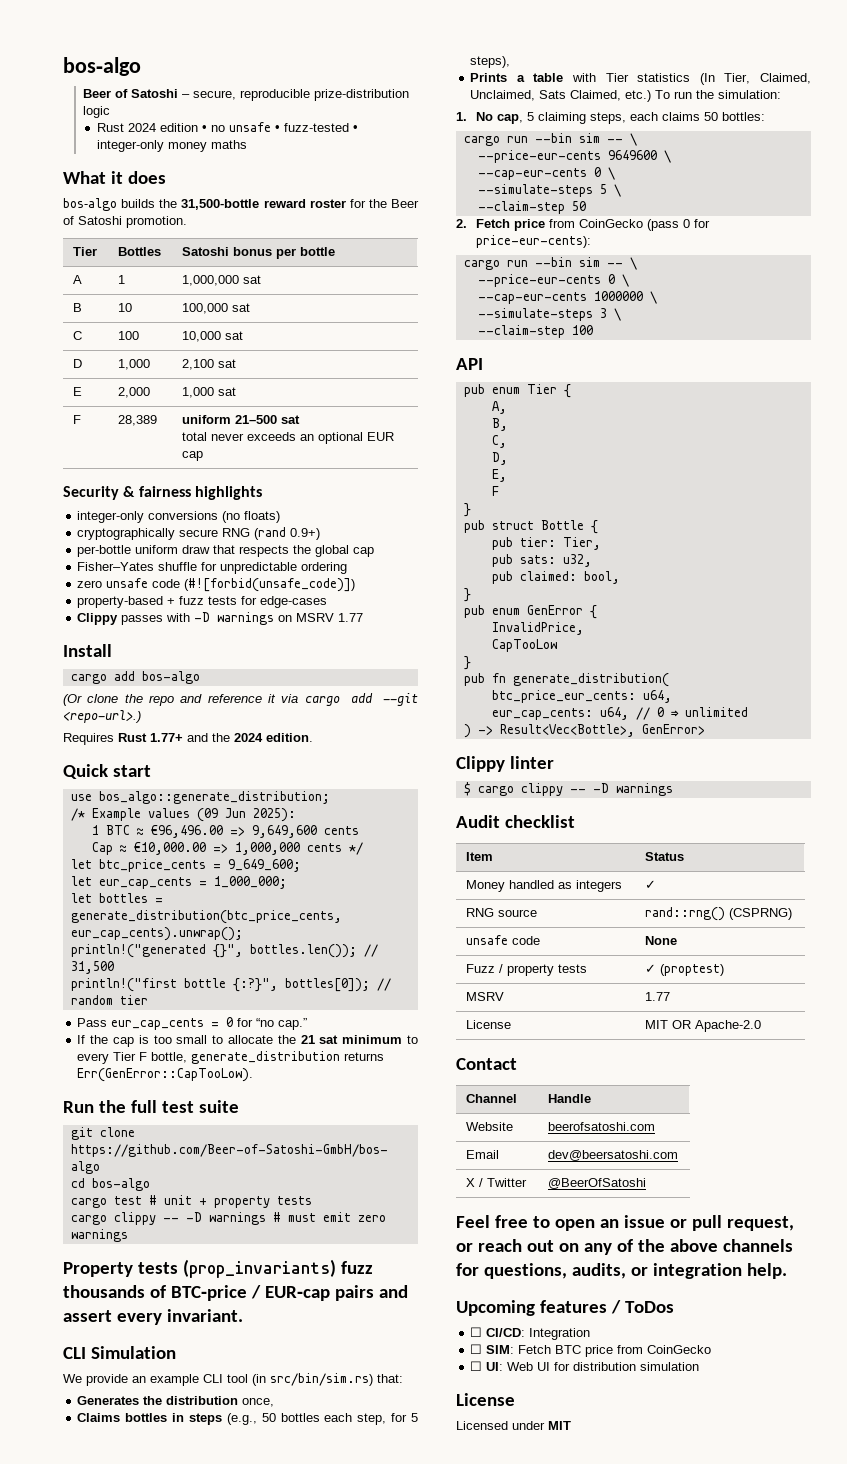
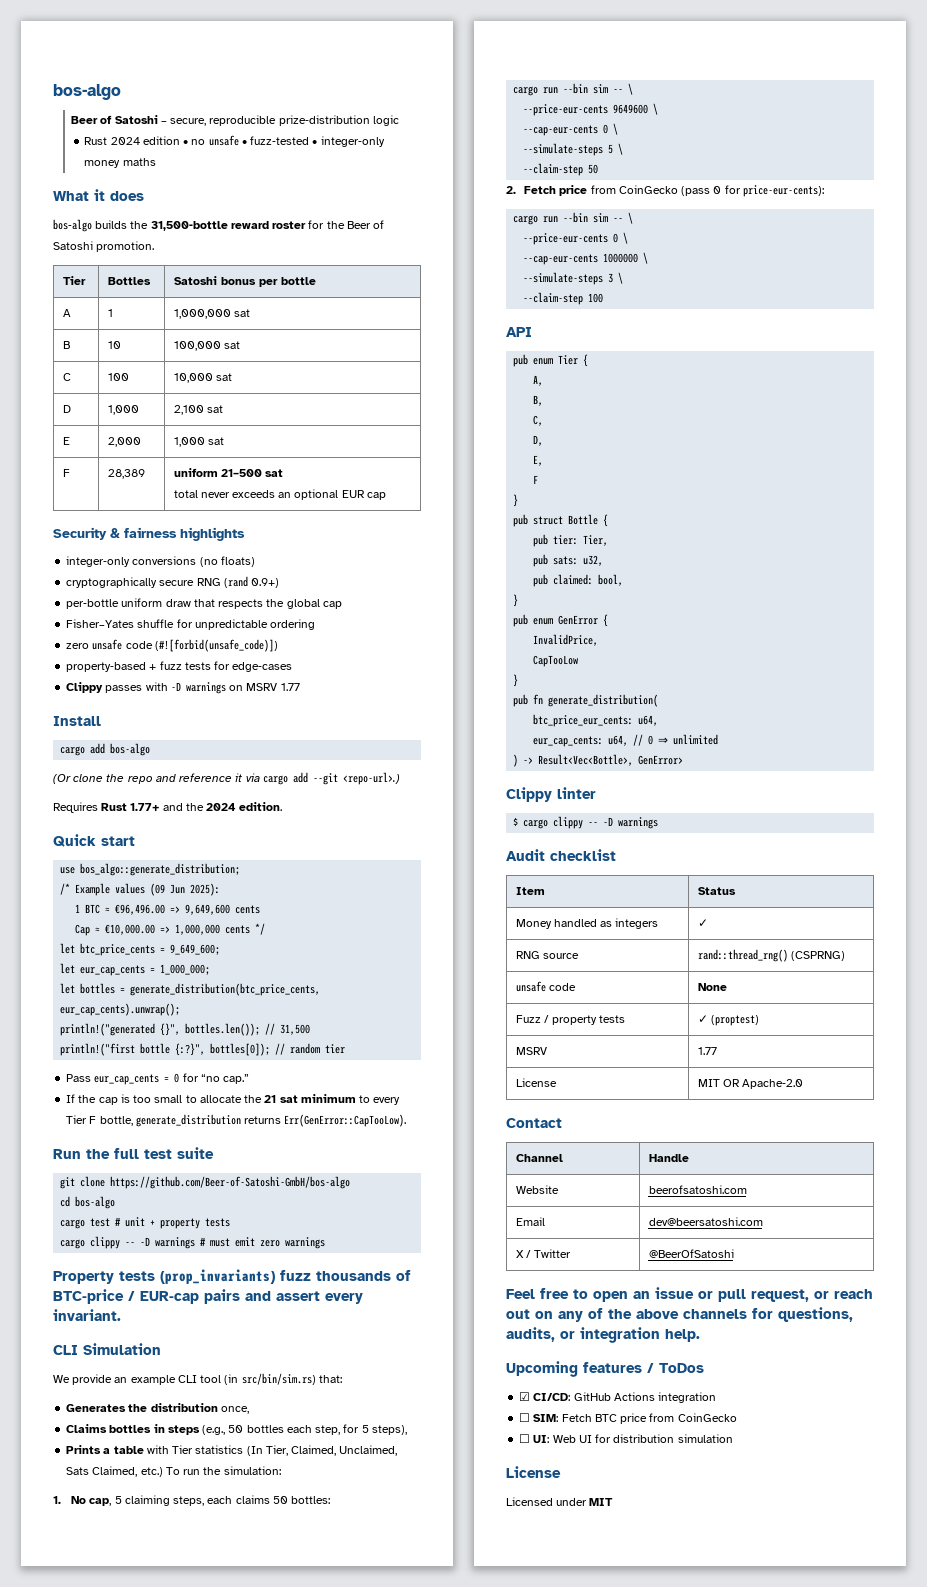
[645,907,726,921] rand::rng() -> [697,949,788,962] rand::thread_rng()
[470,1327,591,1340] ☐ CI/CD: Integration -> [519,1392,717,1403] ☑ CI/CD: GitHub Actions integration

